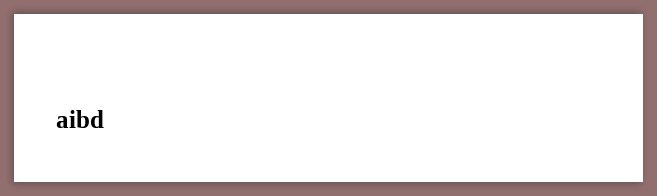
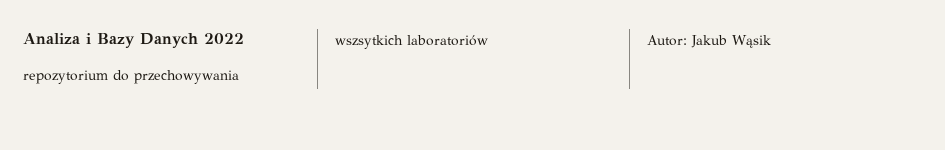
[56,110,104,128] aibd -> [23,33,244,48] [23,70,239,84] [335,35,488,49] [647,35,771,48] Analiza i Bazy Danych 2022 // repozytorium do przechowywania wszsytkich laboratoriów // Autor: Jakub Wąsik

